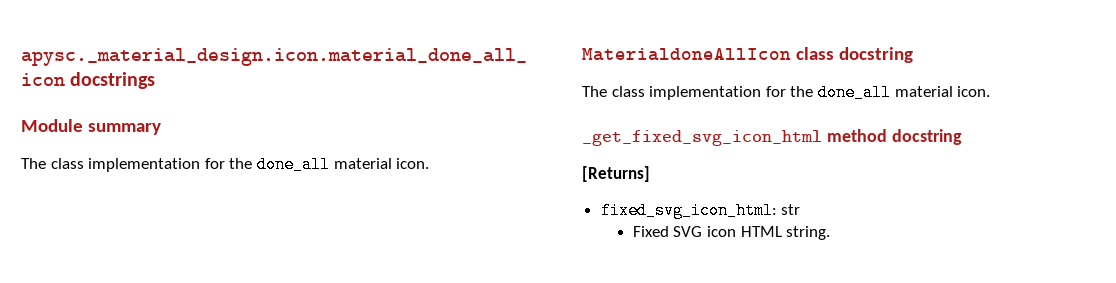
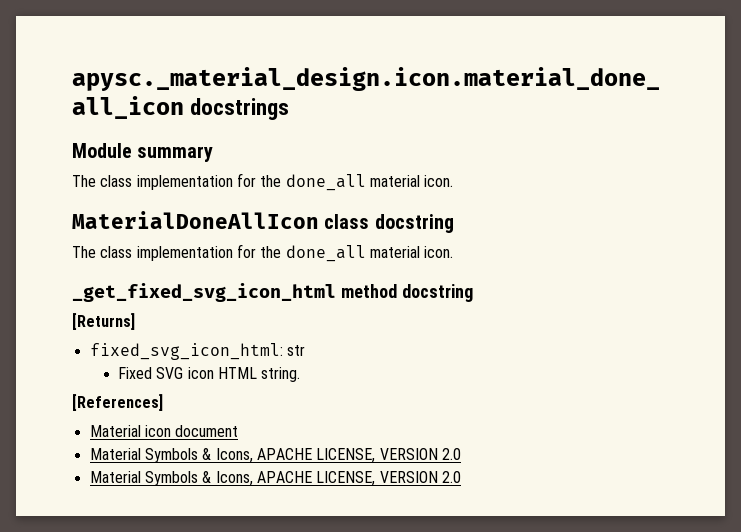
[582,48,791,61] MaterialdoneAllIcon -> [72,211,319,229] MaterialDoneAllIcon
(831, 233) none -> [72,394,163,411] [89,425,239,437] [89,448,461,463] [89,471,461,486] // [References] // Material icon document // Material Symbols & Icons, APACHE LICENSE, VERSION 2.0 // Material Symbols & Icons, APACHE LICENSE, VERSION 2.0

